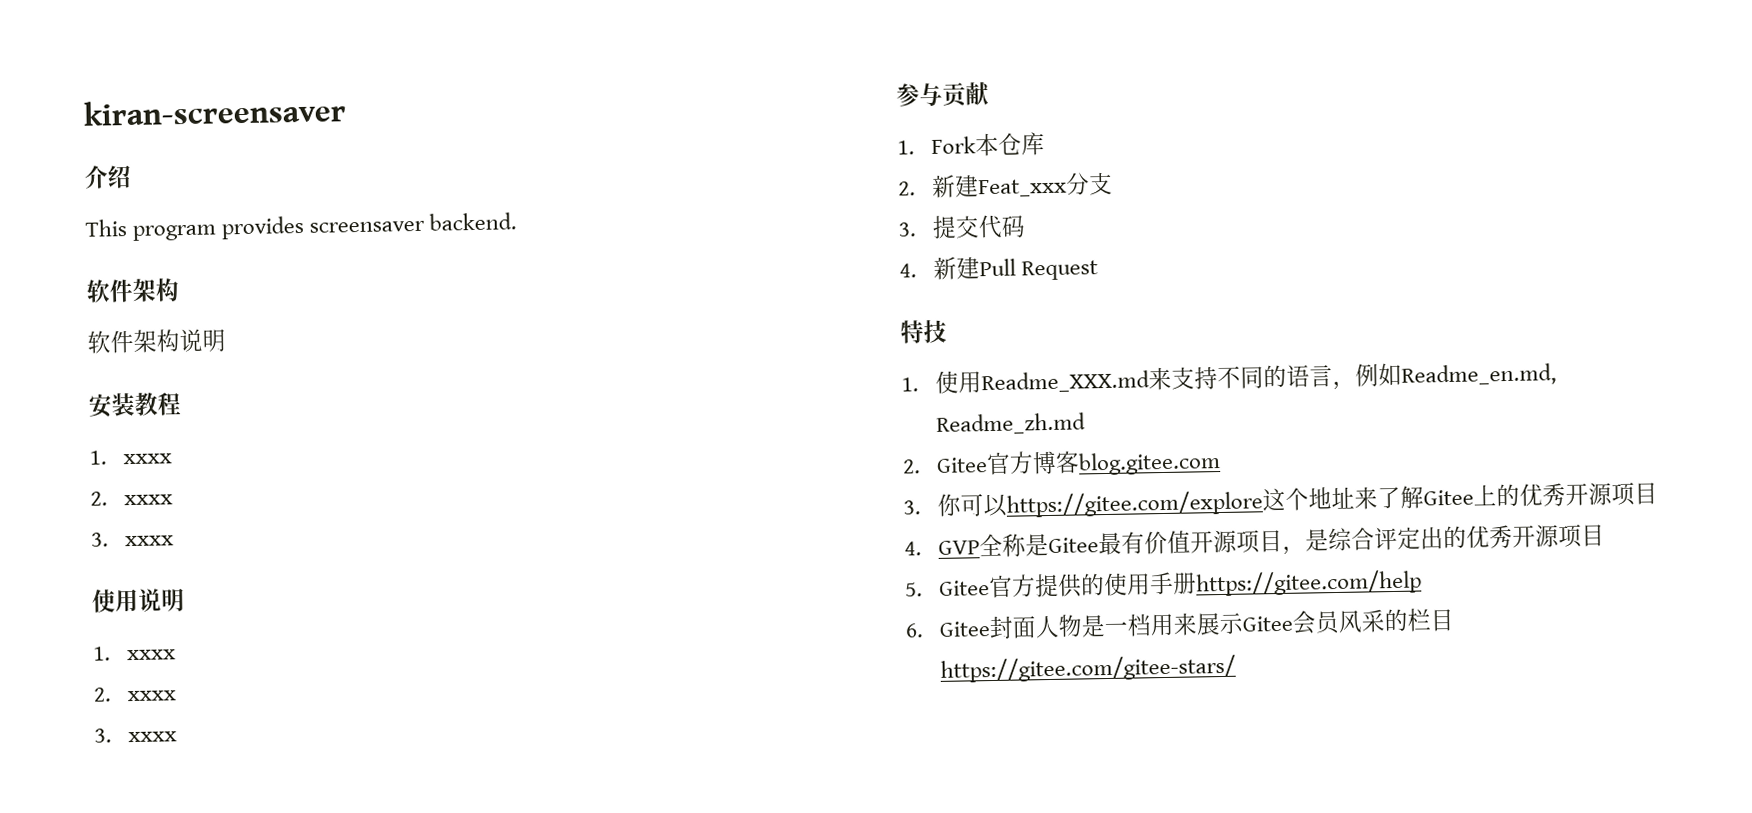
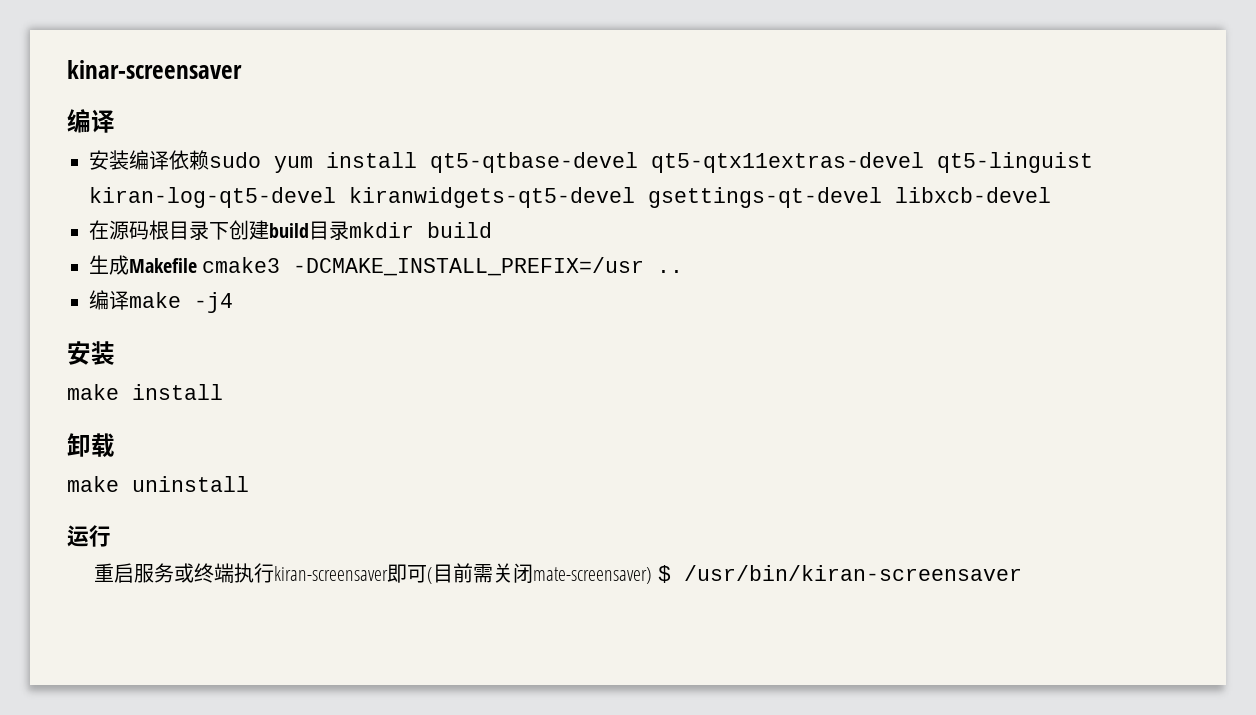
[83,97,346,126] [84,164,132,189] [85,212,518,241] [86,278,180,303] [87,328,226,354] [88,392,182,418] [89,450,172,465] [90,491,173,506] [91,532,174,547] [92,588,185,613] [93,646,176,661] [93,687,177,702] [94,728,177,743] [896,81,990,108] [897,132,1045,157] [898,171,1113,199] [898,214,1026,239] [899,256,1098,281] [900,319,947,344] [901,362,1557,394] [935,412,1086,435] [902,450,1221,476] [903,481,1658,518] [904,523,1605,557] [905,569,1422,599] [905,608,1455,640] [939,654,1236,683] kiran-screensaver // 介绍 // This program provides screensaver backend. // 软件架构 // 软件架构说明 // 安装教程 // 1. xxxx // 2. xxxx // 3. xxxx // 使用说明 // 1. xxxx // 2. xxxx // 3. xxxx // 参与贡献 // 1. Fork本仓库 // 2.新建Feat_xxx分支 // 3.提交代码 // 4.新建Pull Request // 特技 // 1.使用Readme_XXX.md来支持不同的语言，例如Readme_en.md, Readme_zh.md // 2. Gitee官方博客blog.gitee.com // 3.你可以https://gitee.com/explore这个地址来了解Gitee上的优秀开源项目 // 4. GVP全称是Gitee最有价值开源项目，是综合评定出的优秀开源项目 // 5. Gitee官方提供的使用手册https://gitee.com/help // 6. Gitee封面人物是一档用来展示Gitee会员风采的栏目https://gitee.com/gitee-stars/ -> [67,60,242,79] [67,109,115,133] [89,150,1093,173] [89,187,1051,208] [89,220,492,240] [89,255,684,276] [89,290,233,313] [67,341,115,365] [67,384,223,400] [67,433,115,458] [67,476,249,492] [67,525,111,547] [94,563,1022,584] kinar-screensaver // 编译 // 安装编译依赖sudo yum install qt5-qtbase-devel qt5-qtx11extras-devel qt5-linguist kiran-log-qt5-devel kiranwidgets-qt5-devel gsettings-qt-devel libxcb-devel // 在源码根目录下创建build目录mkdir build // 生成Makefile cmake3 -DCMAKE_INSTALL_PREFIX=/usr .. // 编译make -j4 // 安装 // make install // 卸载 // make uninstall // 运行 // 重启服务或终端执行kiran-screensaver即可(目前需关闭mate-screensaver) $ /usr/bin/kiran-screensaver

